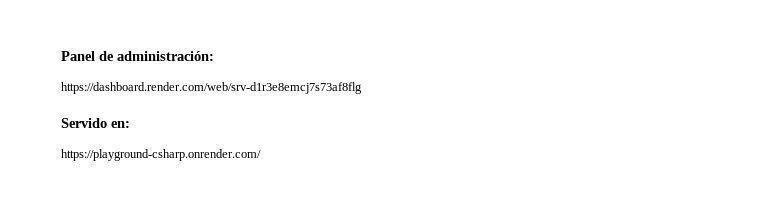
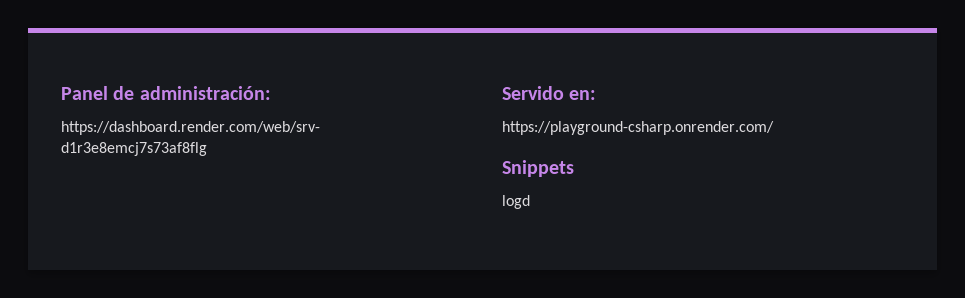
(261, 155) none -> [502,160,574,177] [502,195,530,209] // Snippets // logd

